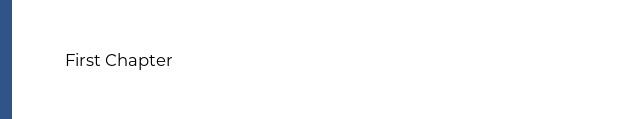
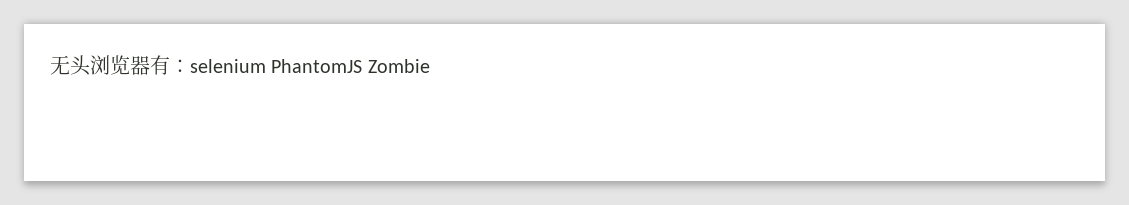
[65,53,174,70] First Chapter -> [50,55,430,76] 无头浏览器有：selenium PhantomJS Zombie

